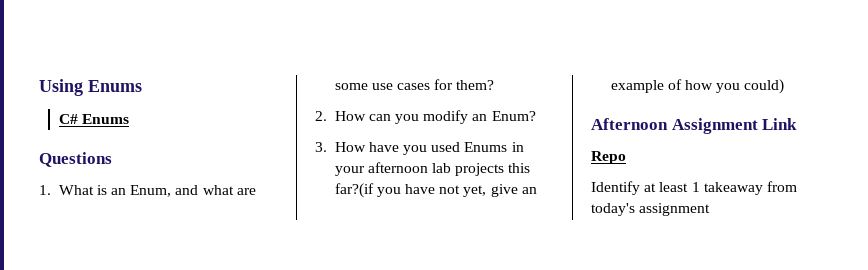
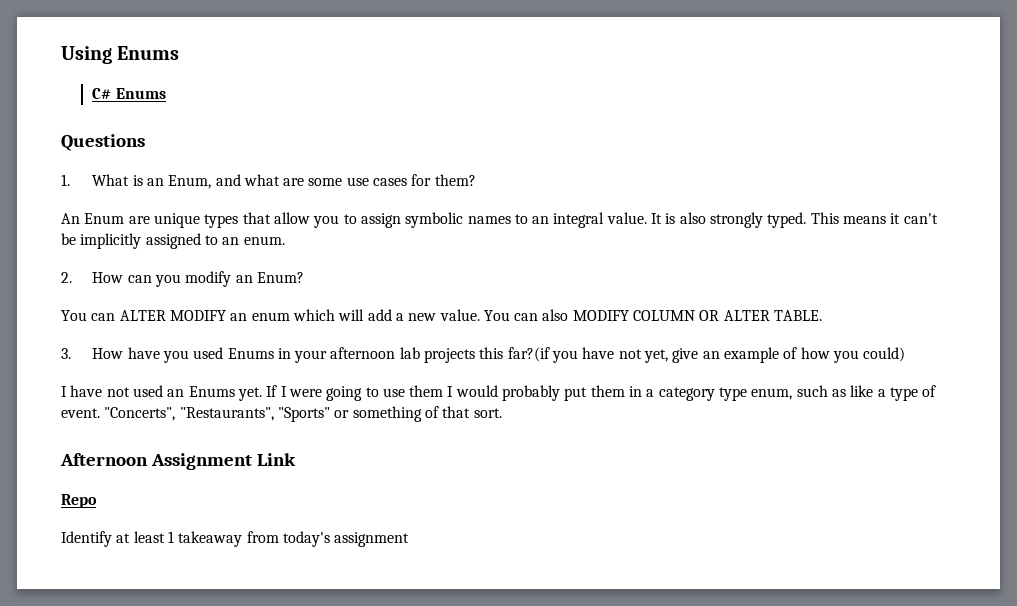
(495, 85) none -> [61,212,938,228] [61,233,285,249] // An Enum are unique types that allow you to assign symbolic names to an integral value. It is also strongly typed. This means it can't be implicitly assigned to an enum.
(536, 116) none -> [61,309,823,321] // You can ALTER MODIFY an enum which will add a new value. You can also MODIFY COLUMN OR ALTER TABLE.
(785, 86) none -> [61,385,937,401] [61,406,502,422] // I have not used an Enums yet. If I were going to use them I would probably put them in a category type enum, such as like a type of event. "Concerts", "Restaurants", "Sports" or something of that sort.

